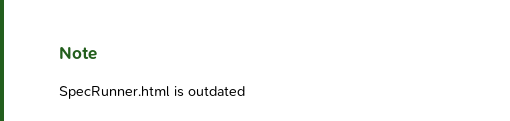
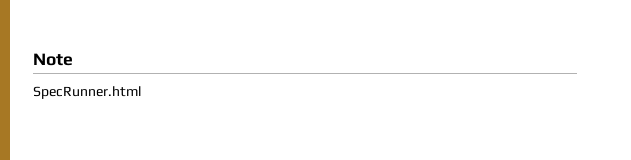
[174,86,245,97] is outdated -> (141, 92) none

